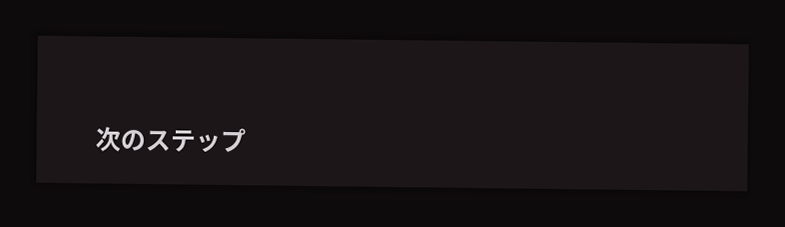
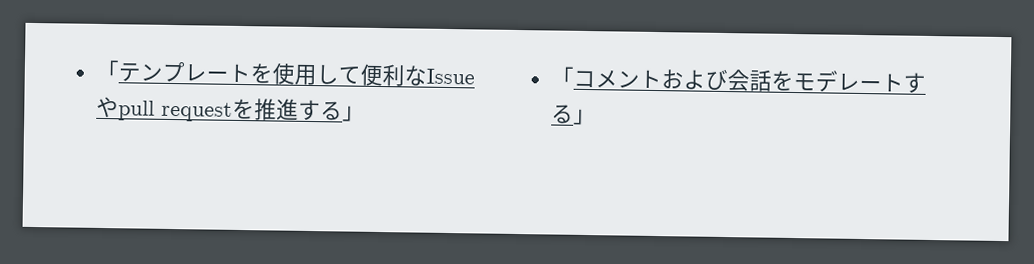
[95,126,246,153] 次のステップ -> [95,59,475,87] [95,96,365,122] [550,66,926,93] [550,104,596,126] 「テンプレートを使用して便利なIssueやpull requestを推進する」 // 「コメントおよび会話をモデレートする」

